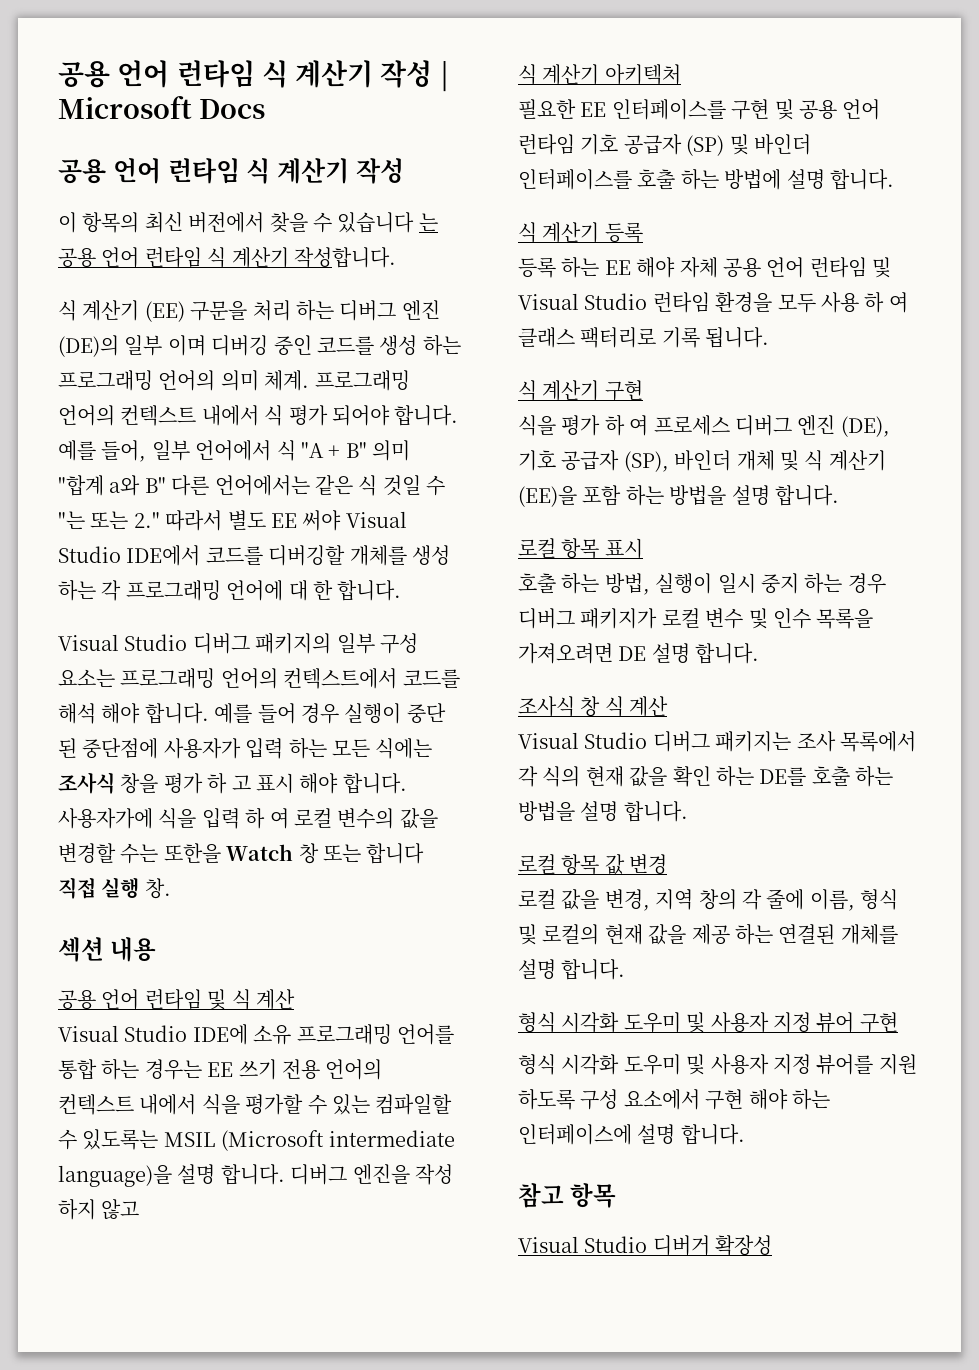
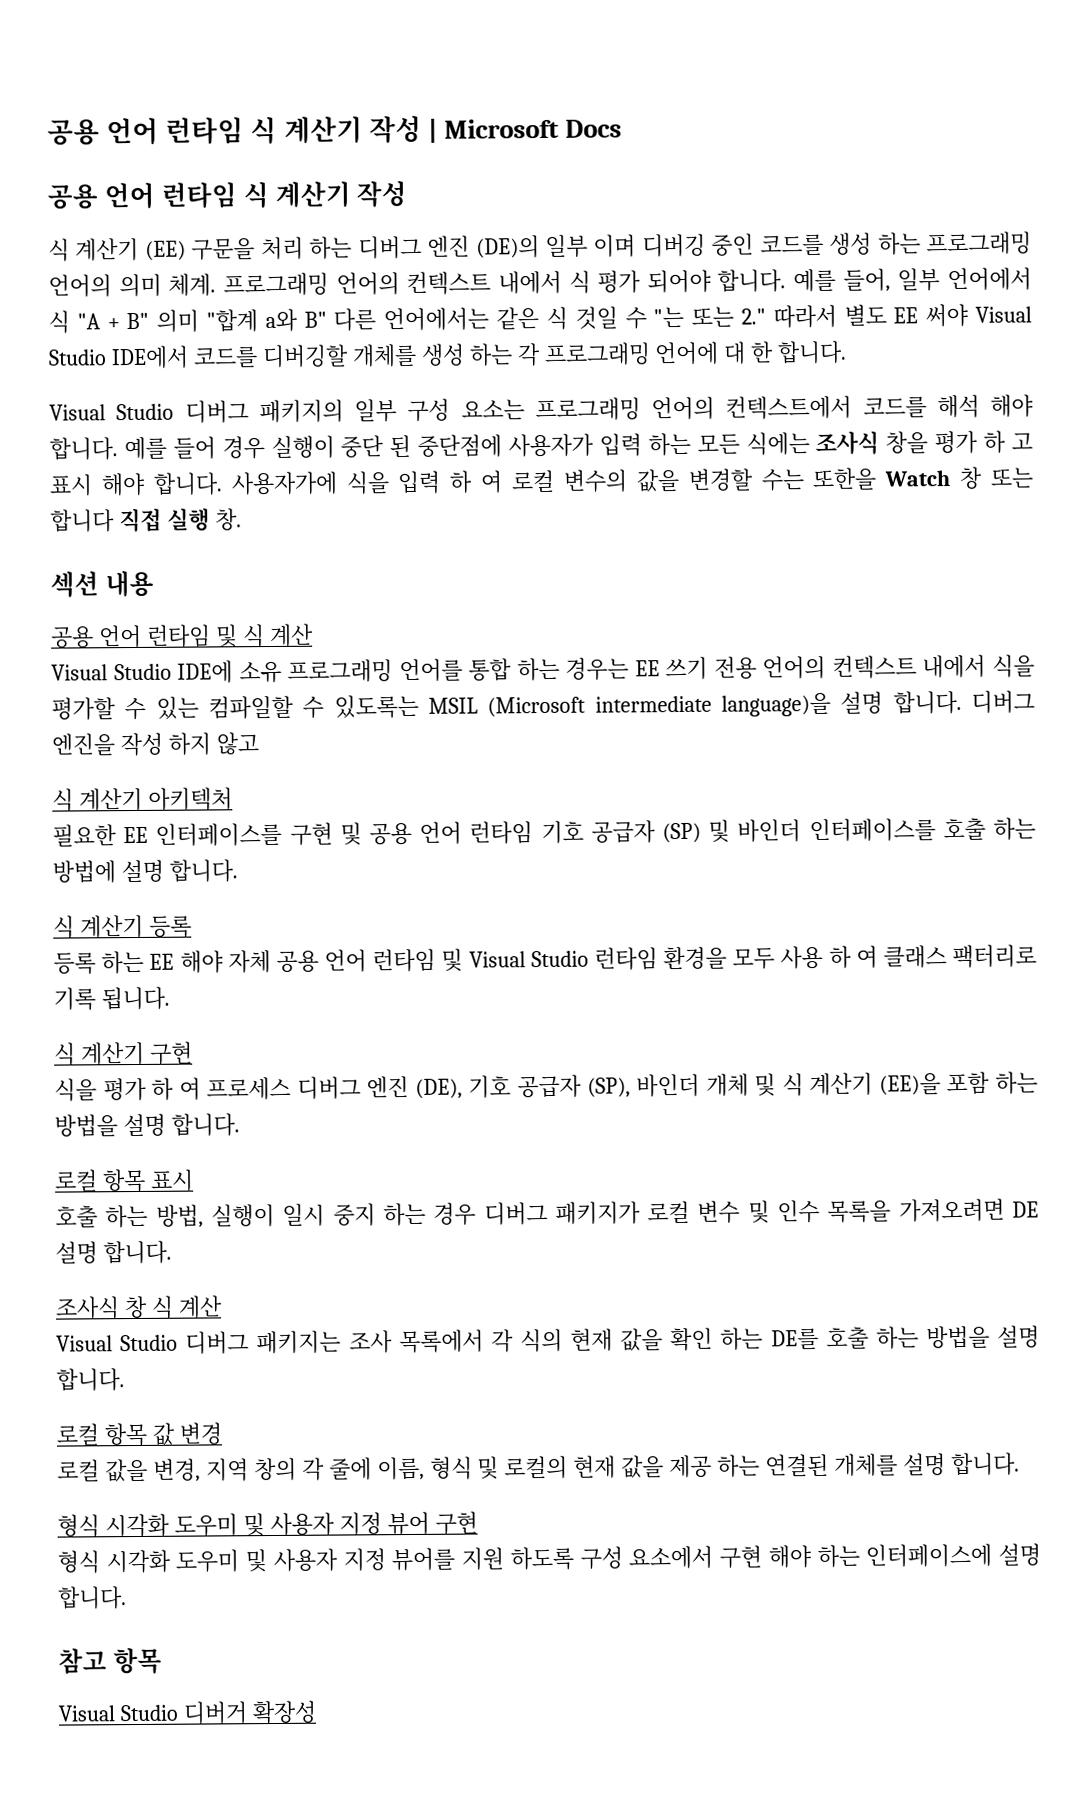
[58,212,438,233] [58,247,396,268] // 이 항목의 최신 버전에서 찾을 수 있습니다 는 공용 언어 런타임 식 계산기 작성합니다. -> (408, 194) none

